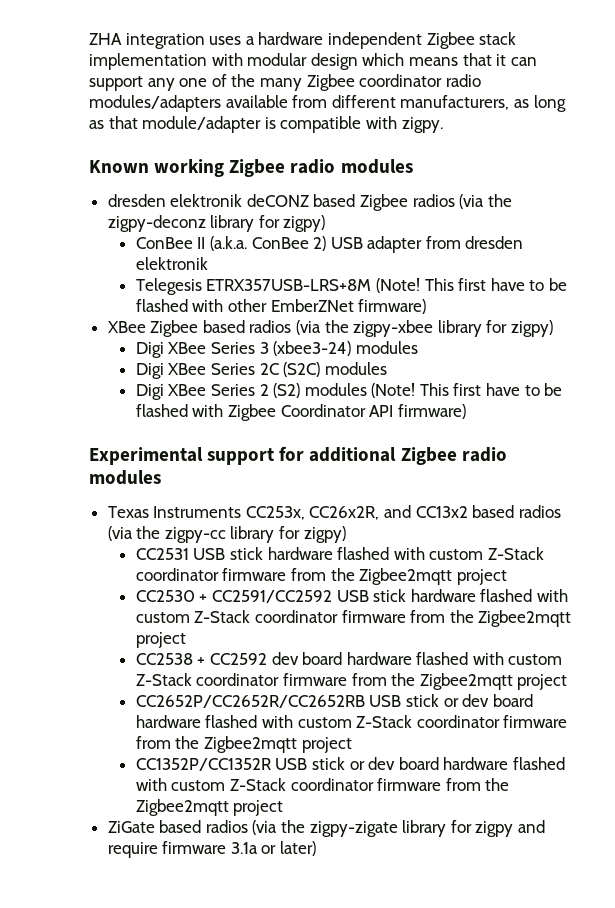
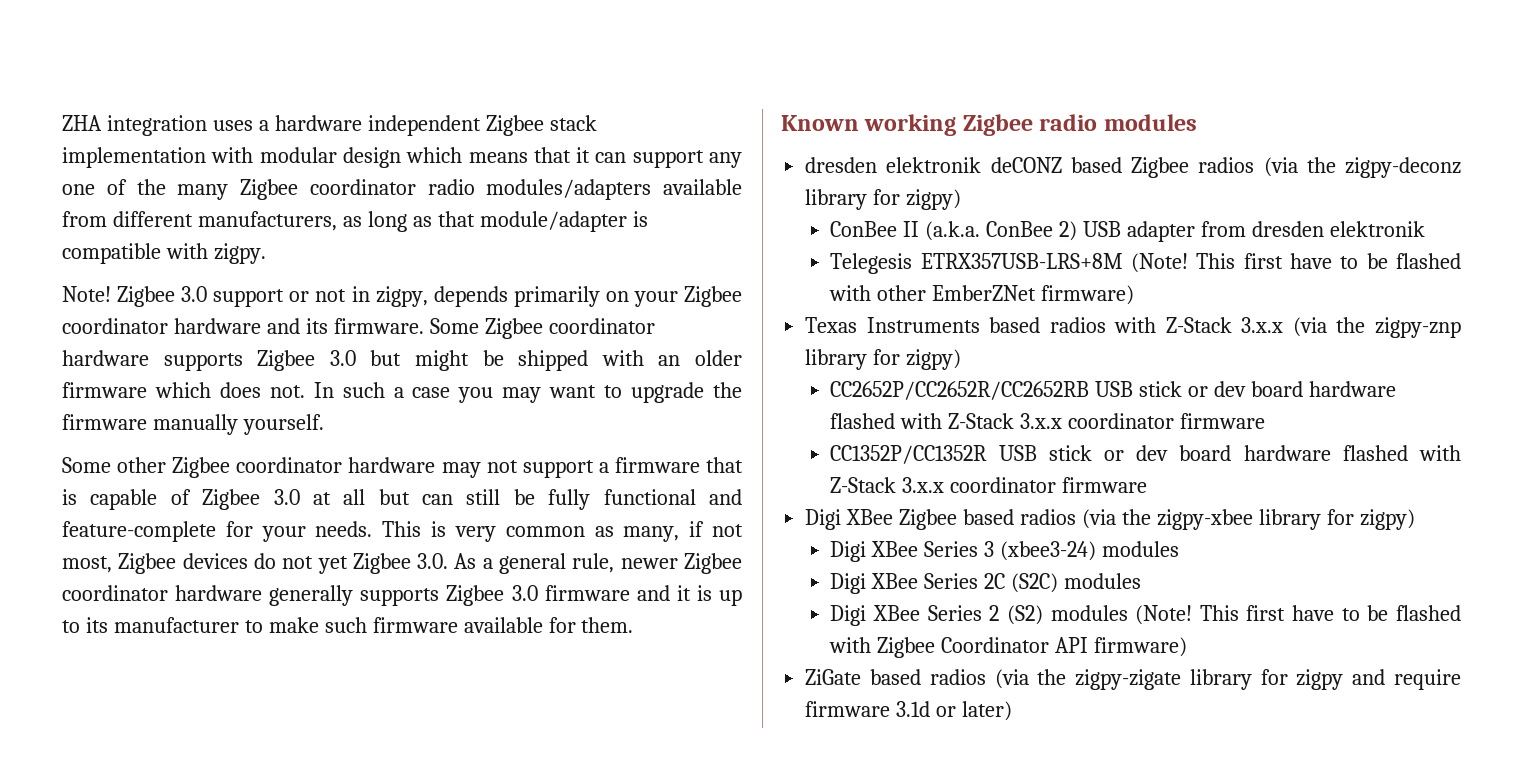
(443, 125) none -> [62,286,743,307] [62,318,655,339] [62,350,743,371] [62,382,742,403] [62,414,324,435] [62,457,744,478] [62,489,742,510] [62,521,744,542] [62,553,742,574] [62,585,743,606] [62,617,634,633] // Note! Zigbee 3.0 support or not in zigpy, depends primarily on your Zigbee coordinator hardware and its firmware. Some Zigbee coordinator hardware supports Zigbee 3.0 but might be shipped with an older firmware which does not. In such a case you may want to upgrade the firmware manually yourself. // Some other Zigbee coordinator hardware may not support a firmware that is capable of Zigbee 3.0 at all but can still be fully functional and feature-complete for your needs. This is very common as many, if not most, Zigbee devices do not yet Zigbee 3.0. As a general rule, newer Zigbee coordinator hardware generally supports Zigbee 3.0 firmware and it is up to its manufacturer to make such firmware available for them.
(427, 306) none -> [805,317,1461,338] [805,349,962,370] [830,381,1397,400] [830,413,1266,429] [830,445,1461,464] [830,477,1148,493] [805,509,842,530] Texas Instruments based radios with Z-Stack 3.x.x (via the zigpy-znp library for zigpy) // CC2652P/CC2652R/CC2652RB USB stick or dev board hardware flashed with Z-Stack 3.x.x coordinator firmware // CC1352P/CC1352R USB stick or dev board hardware flashed with Z-Stack 3.x.x coordinator firmware // Digi
[89,446,507,465] [89,470,161,485] [107,505,561,520] [107,526,346,543] [135,547,544,560] [135,568,507,585] [135,589,568,603] [135,610,572,627] [135,632,186,648] [135,652,563,665] [135,673,568,690] [135,694,533,708] [135,715,568,728] [135,736,352,753] [135,757,565,771] [135,778,510,791] [135,799,284,816] // Experimental support for additional Zigbee radio modules // Texas Instruments CC253x, CC26x2R, and CC13x2 based radios (via the zigpy-cc library for zigpy) // CC2531 USB stick hardware flashed with custom Z-Stack coordinator firmware from the Zigbee2mqtt project // CC2530 + CC2591/CC2592 USB stick hardware flashed with custom Z-Stack coordinator firmware from the Zigbee2mqtt project // CC2538 + CC2592 dev board hardware flashed with custom Z-Stack coordinator firmware from the Zigbee2mqtt project // CC2652P/CC2652R/CC2652RB USB stick or dev board hardware flashed with custom Z-Stack coordinator firmware from the Zigbee2mqtt project // CC1352P/CC1352R USB stick or dev board hardware flashed with custom Z-Stack coordinator firmware from the Zigbee2mqtt project -> (1188, 647) none
[230,842,258,854] 3.1a -> [896,701,931,717] 3.1d

